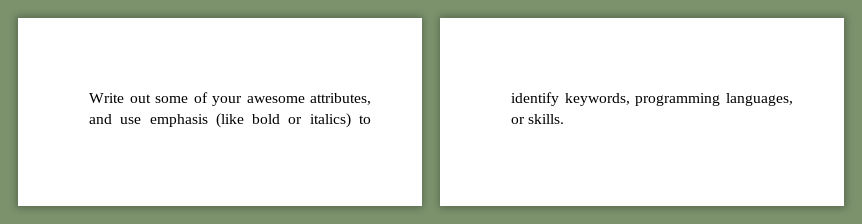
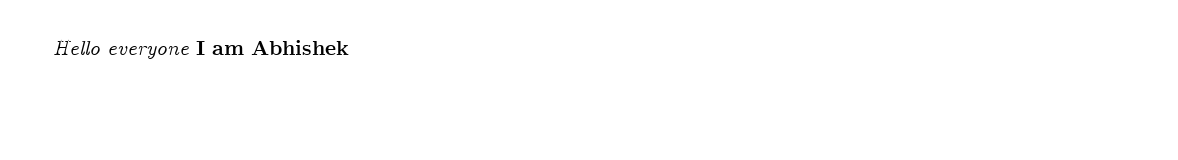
[89,92,371,106] [89,113,371,128] [511,92,793,106] [511,114,565,124] Write out some of your awesome attributes, and use emphasis (like bold or italics) to identify keywords, programming languages, or skills. -> [53,39,349,59] Hello everyone I am Abhishek

